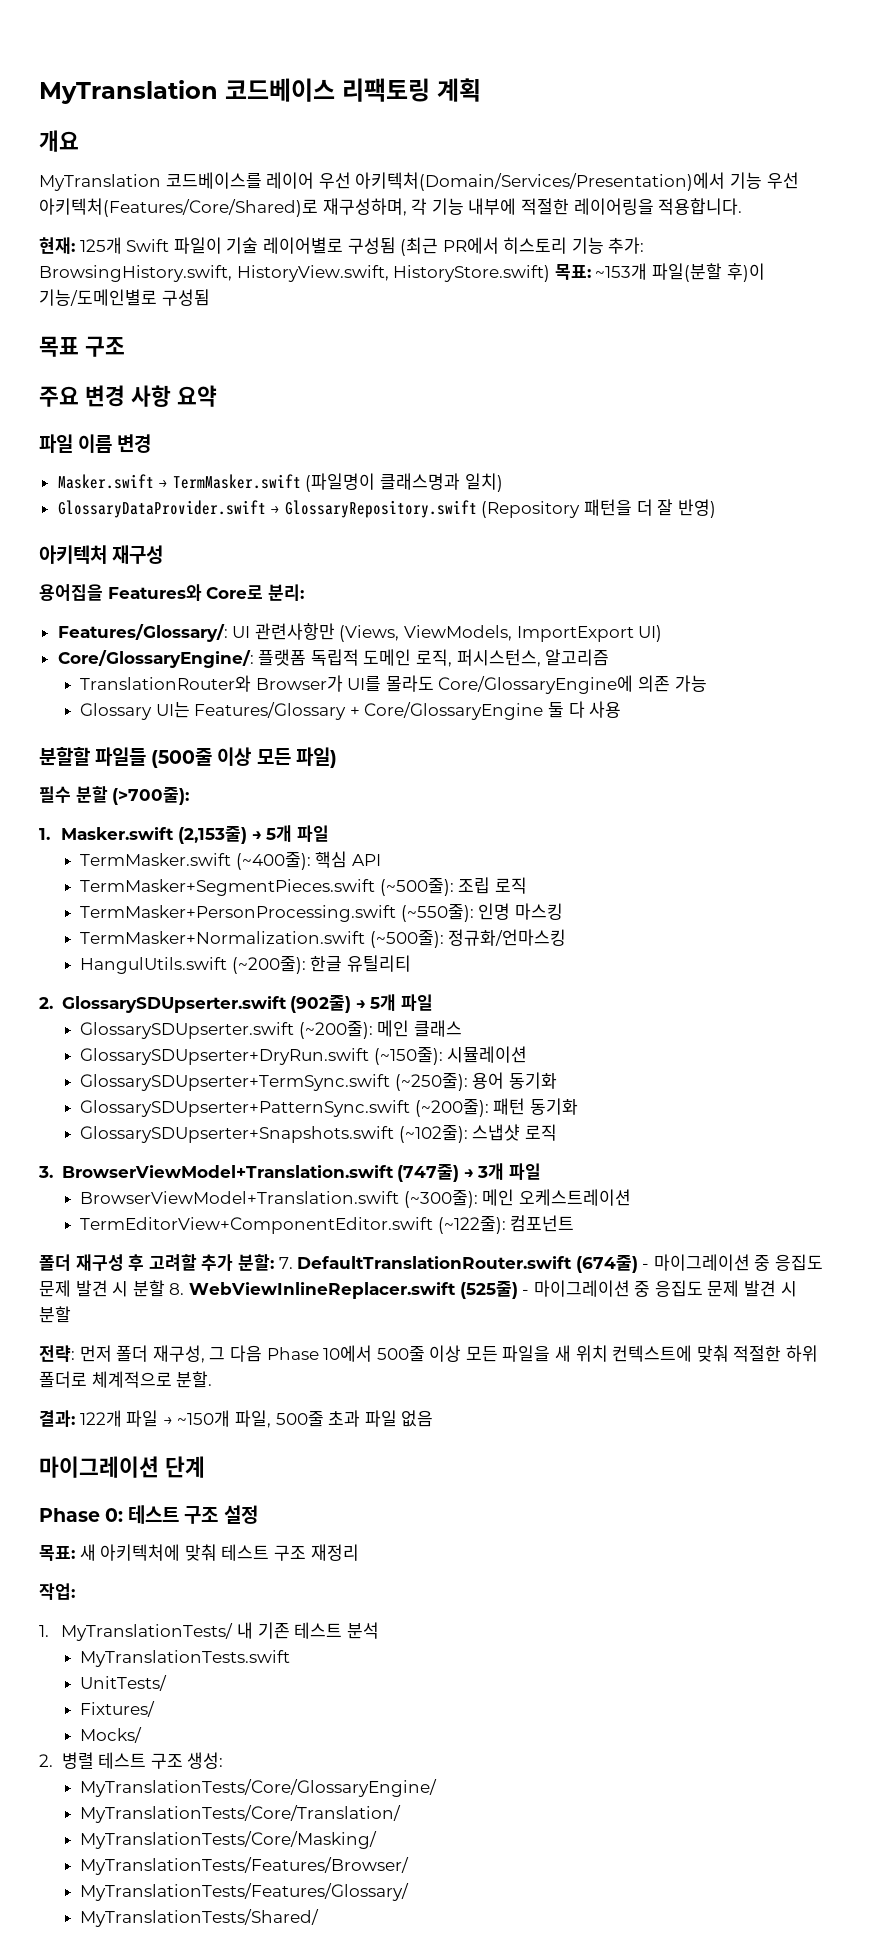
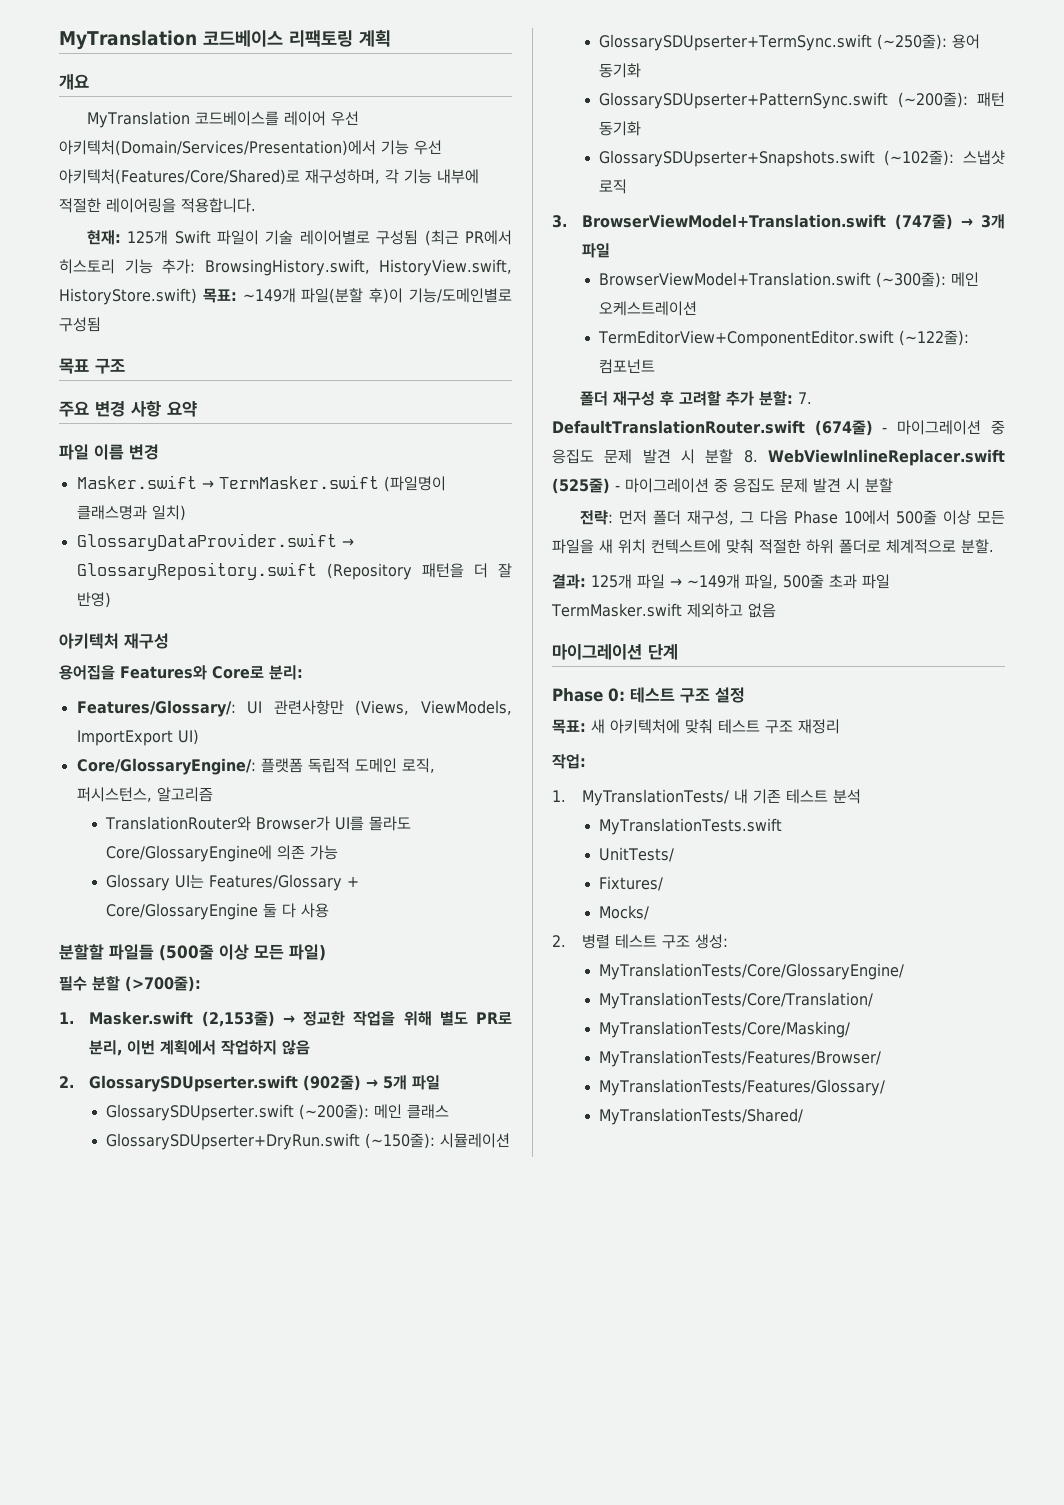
[595,263,648,280] ~153개 -> [242,288,296,303] ~149개
[266,825,329,842] [80,851,381,870] [80,877,527,896] [80,903,563,922] [80,929,567,948] [80,955,411,974] 5개 파일 // TermMasker.swift (~400줄): 핵심 API // TermMasker+SegmentPieces.swift (~500줄): 조립 로직 // TermMasker+PersonProcessing.swift (~550줄): 인명 마스킹 // TermMasker+Normalization.swift (~500줄): 정규화/언마스킹 // HangulUtils.swift (~200줄): 한글 유틸리티 -> [303,1011,513,1026] [88,1040,310,1056] 정교한 작업을 위해 별도 PR로 분리, 이번 계획에서 작업하지 않음
[79,1410,122,1427] 122개 -> [591,574,632,589] 125개
[177,1410,231,1427] ~150개 -> [687,574,740,589] ~149개
(397, 1418) none -> [551,603,743,618] TermMasker.swift 제외하고

